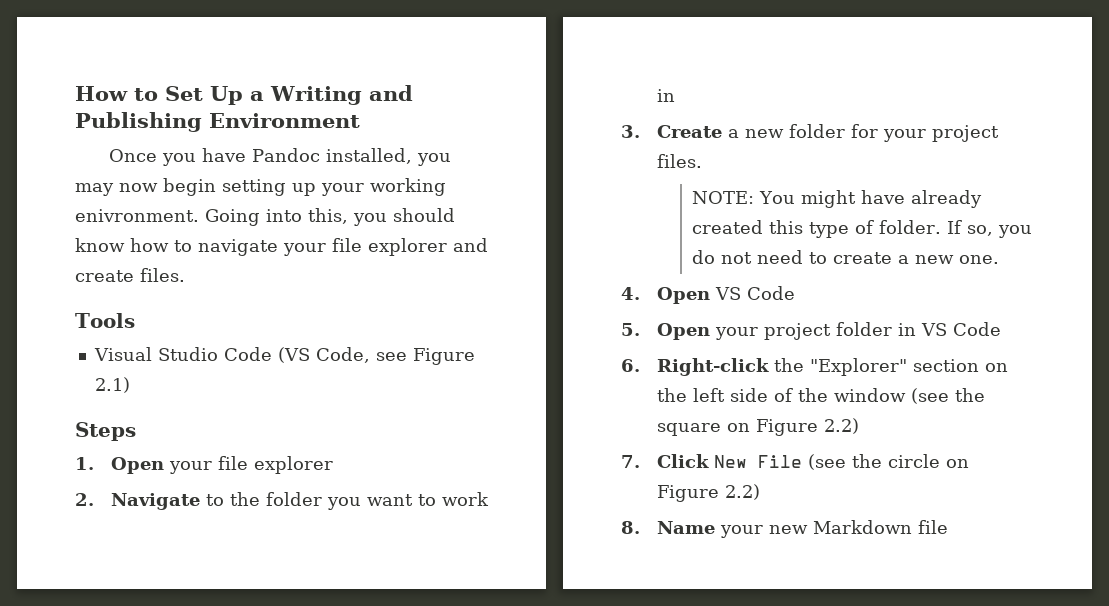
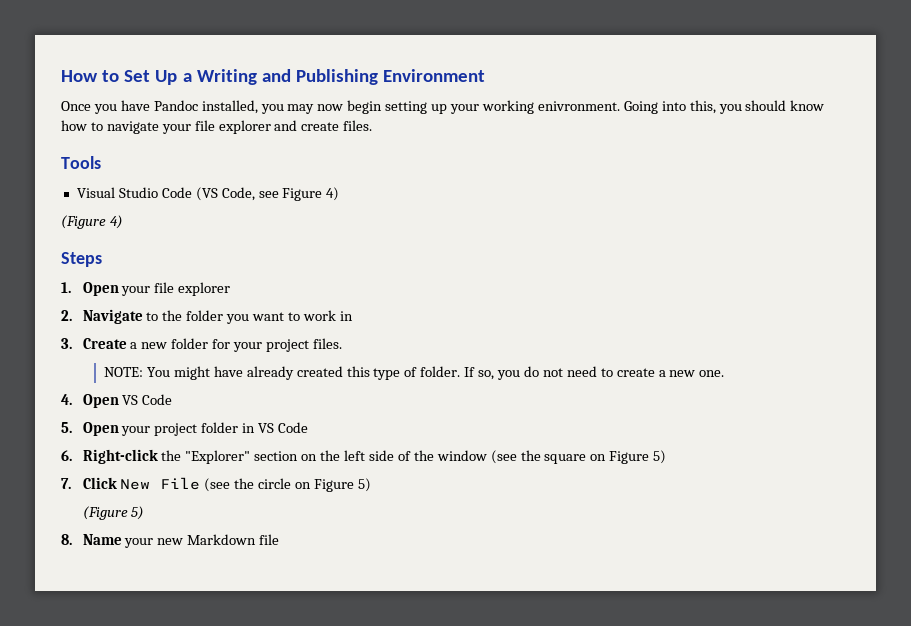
[94,377,130,393] 2.1) -> [326,187,340,201] [61,215,123,229] 4) // (Figure 4)
[823,418,859,434] 2.2) -> [653,450,667,464] 5)
[724,484,760,500] 2.2) -> [357,478,371,492] [82,506,145,520] 5) // (Figure 5)

